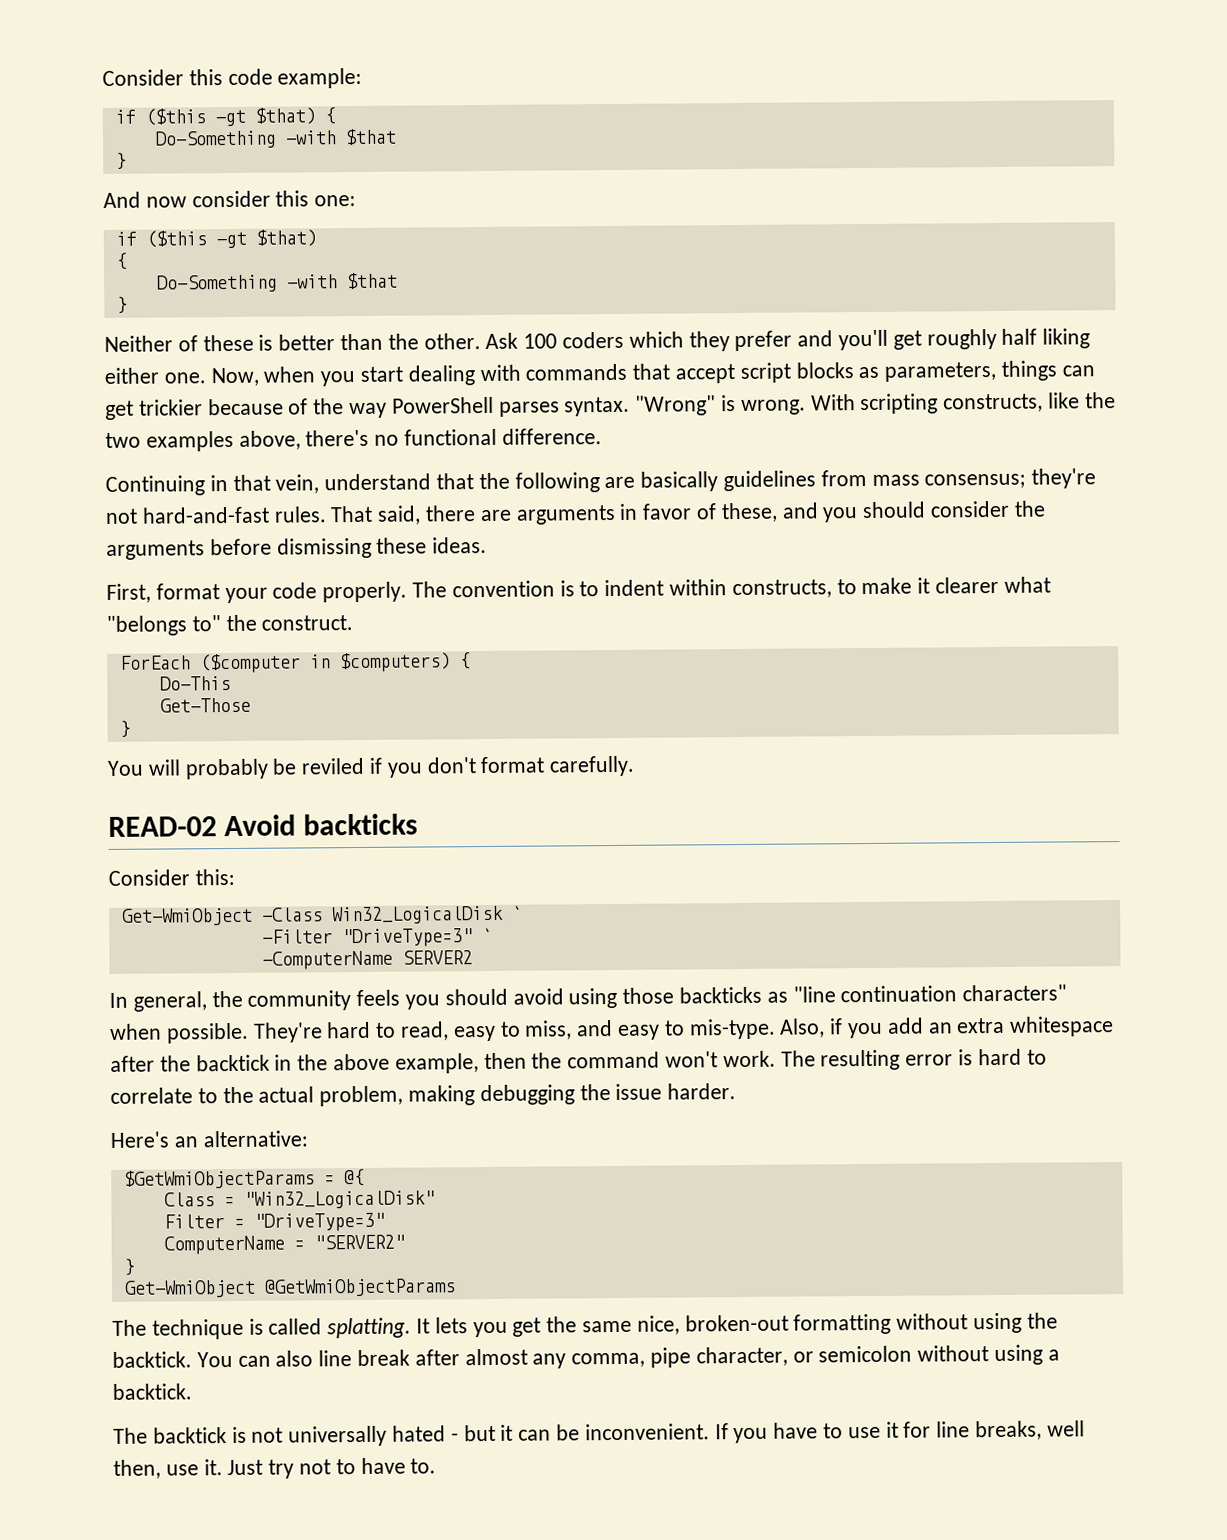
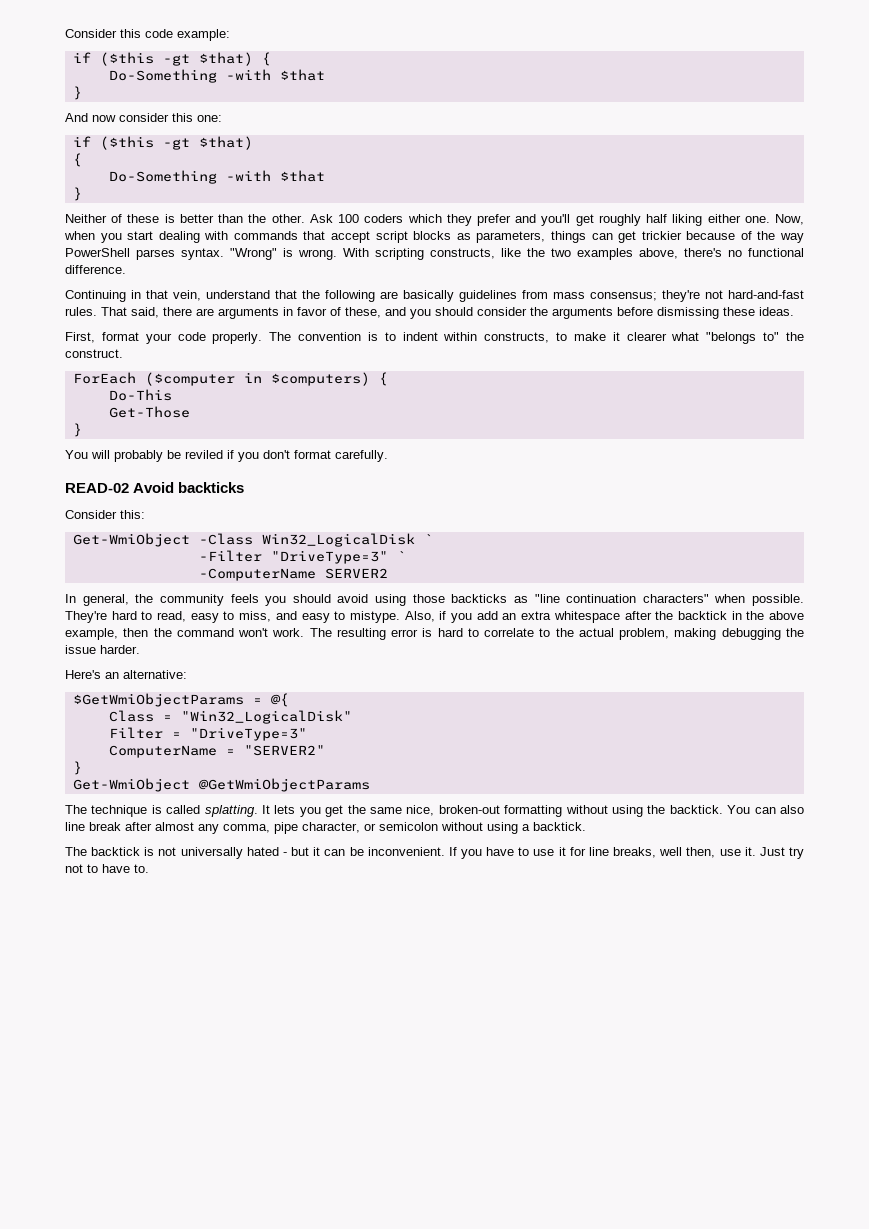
[688,1018,776,1040] mis-type. -> [349,611,400,623] mistype.

